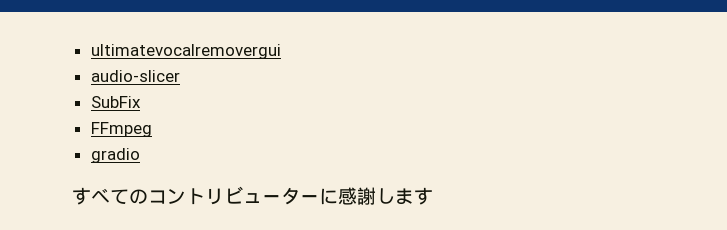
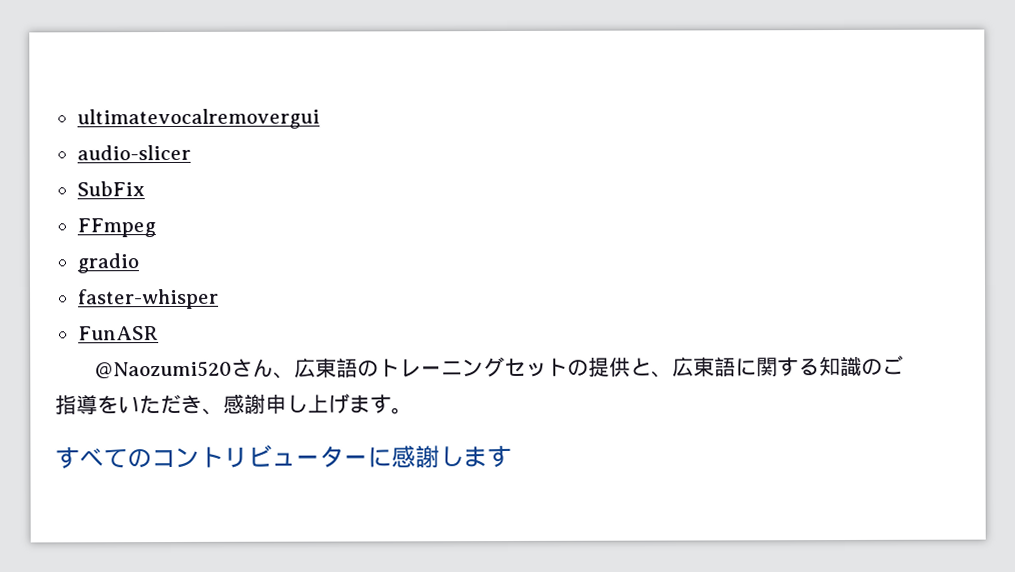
(140, 155) none -> [77,288,219,310] [77,326,159,341] [94,354,904,380] [55,393,413,416] // faster-whisper // FunASR // @Naozumi520さん、広東語のトレーニングセットの提供と、広東語に関する知識のご指導をいただき、感謝申し上げます。

